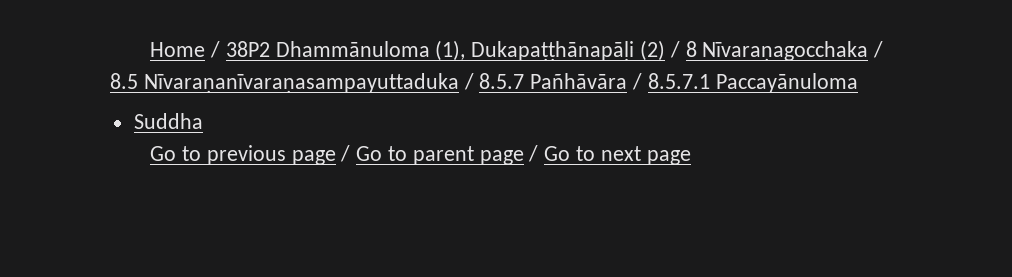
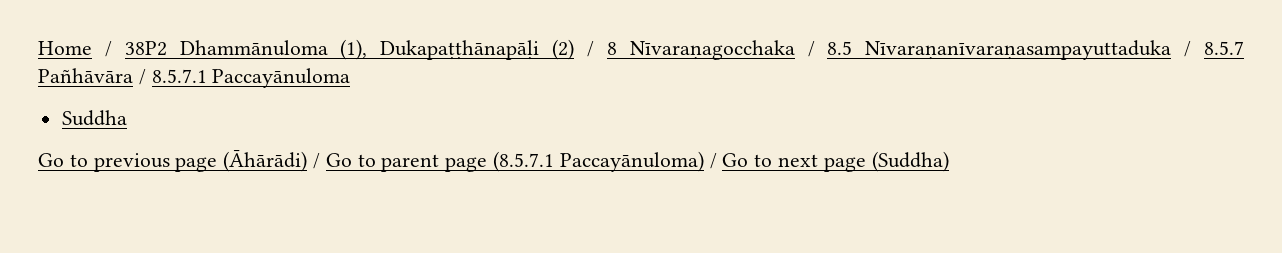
(336, 157) none -> [223,150,308,172] (Āhārādi)
(524, 157) none -> [493,151,704,172] (8.5.7.1 Paccayānuloma)
(691, 157) none -> [871,151,949,172] (Suddha)

